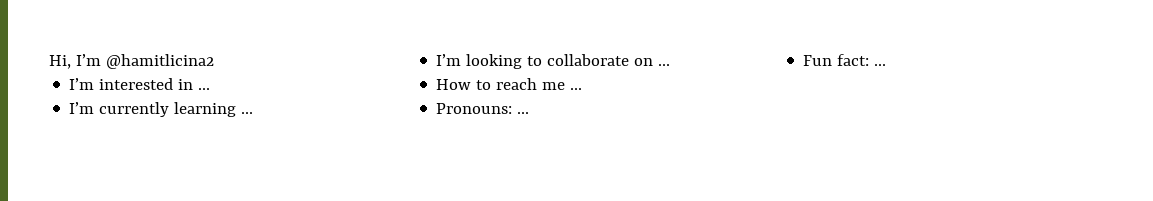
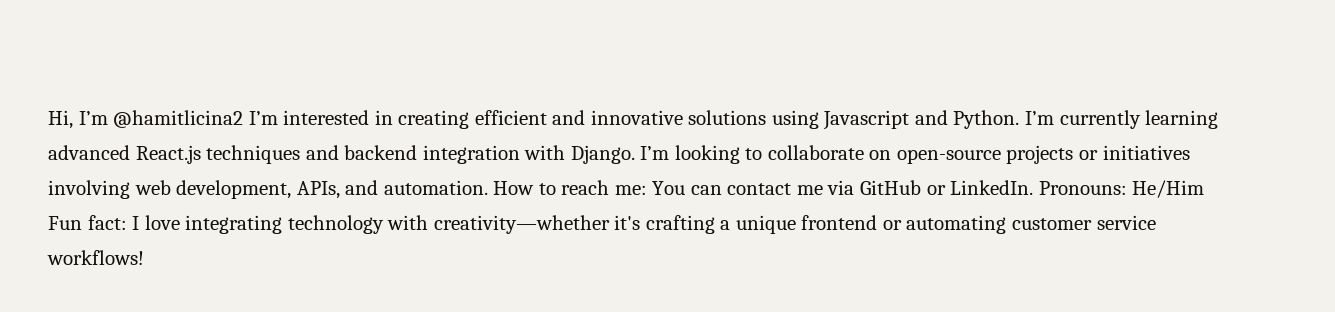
(214, 61) // -> (244, 119) none
[198,88,211,90] [69,102,254,117] ... // I’m currently learning ... // -> [398,110,1219,130] [48,145,635,164] creating efficient and innovative solutions using Javascript and Python. I’m currently learning advanced React.js techniques and backend integration with Django.
[658,64,671,66] [436,78,583,90] [436,103,530,114] [803,54,887,66] ... // How to reach me ... // Pronouns: ... // Fun fact: ... -> [896,145,1190,164] [48,180,1205,199] [48,215,1156,234] [47,250,144,265] open-source projects or initiatives involving web development, APIs, and automation. How to reach me: You can contact me via GitHub or LinkedIn. Pronouns: He/Him Fun fact: I love integrating technology with creativity—whether it's crafting a unique frontend or automating customer service workflows!

